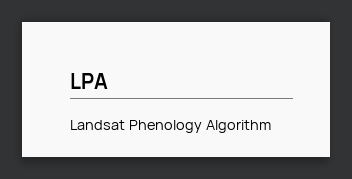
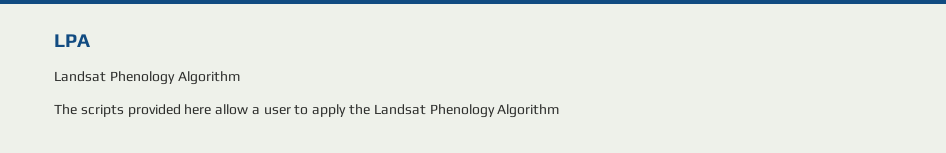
(271, 126) none -> [54,104,560,118] // The scripts provided here allow a user to apply the Landsat Phenology Algorithm

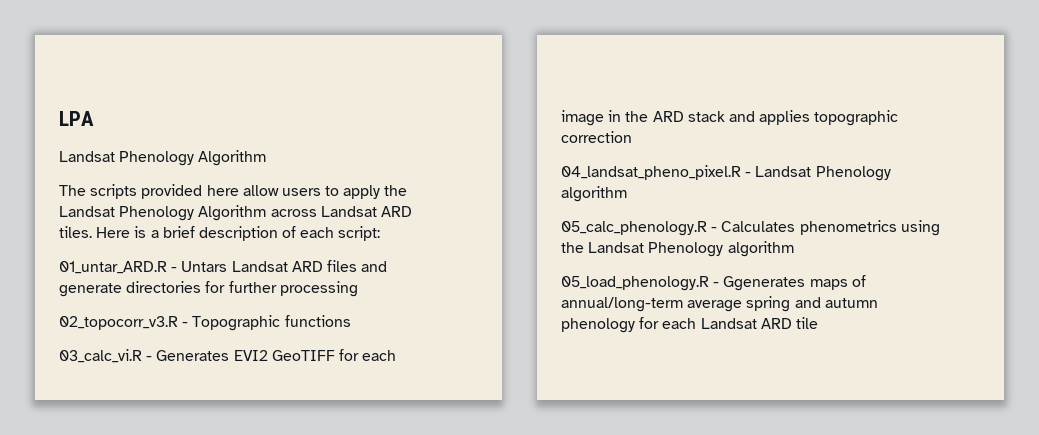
[251,107,291,115] a user -> [281,188,321,196] users
(560, 111) none -> [270,206,412,217] [59,226,381,241] [59,260,388,274] [59,281,358,297] [59,315,351,331] [59,349,397,363] [561,110,899,126] [561,131,632,143] [561,165,891,181] [561,186,627,202] [561,220,940,236] [561,241,794,257] [561,275,866,291] [561,296,878,312] [561,317,818,333] across Landsat ARD tiles. Here is a brief description of each script: // 01_untar_ARD.R - Untars Landsat ARD files and generate directories for further processing // 02_topocorr_v3.R - Topographic functions // 03_calc_vi.R - Generates EVI2 GeoTIFF for each image in the ARD stack and applies topographic correction // 04_landsat_pheno_pixel.R - Landsat Phenology algorithm // 05_calc_phenology.R - Calculates phenometrics using the Landsat Phenology algorithm // 05_load_phenology.R - Ggenerates maps of annual/long-term average spring and autumn phenology for each Landsat ARD tile

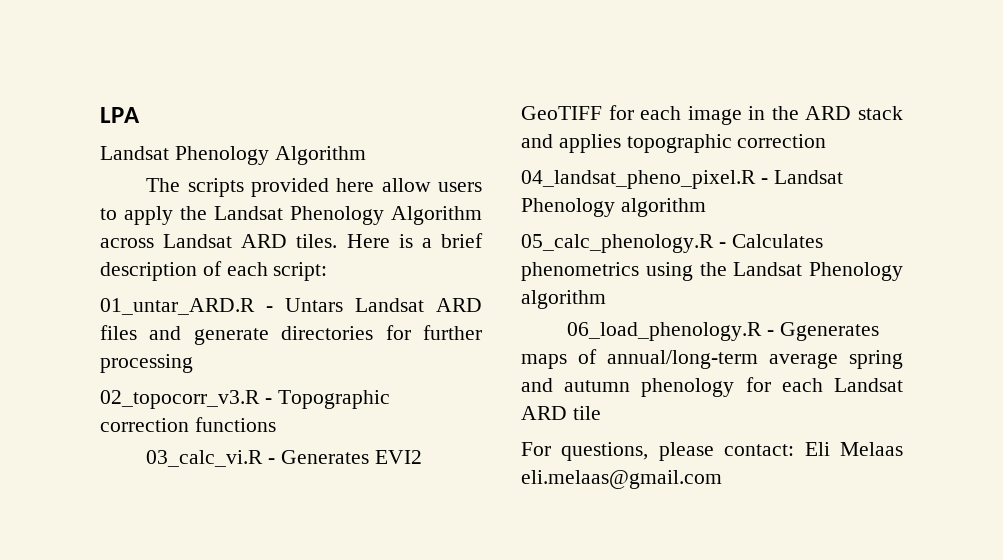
(281, 323) none -> [100,418,189,432] correction
[561,276,709,291] 05_load_phenology.R -> [567,322,763,341] 06_load_phenology.R
(818, 323) none -> [521,442,903,461] [521,470,722,489] // For questions, please contact: Eli Melaas eli.melaas@gmail.com

